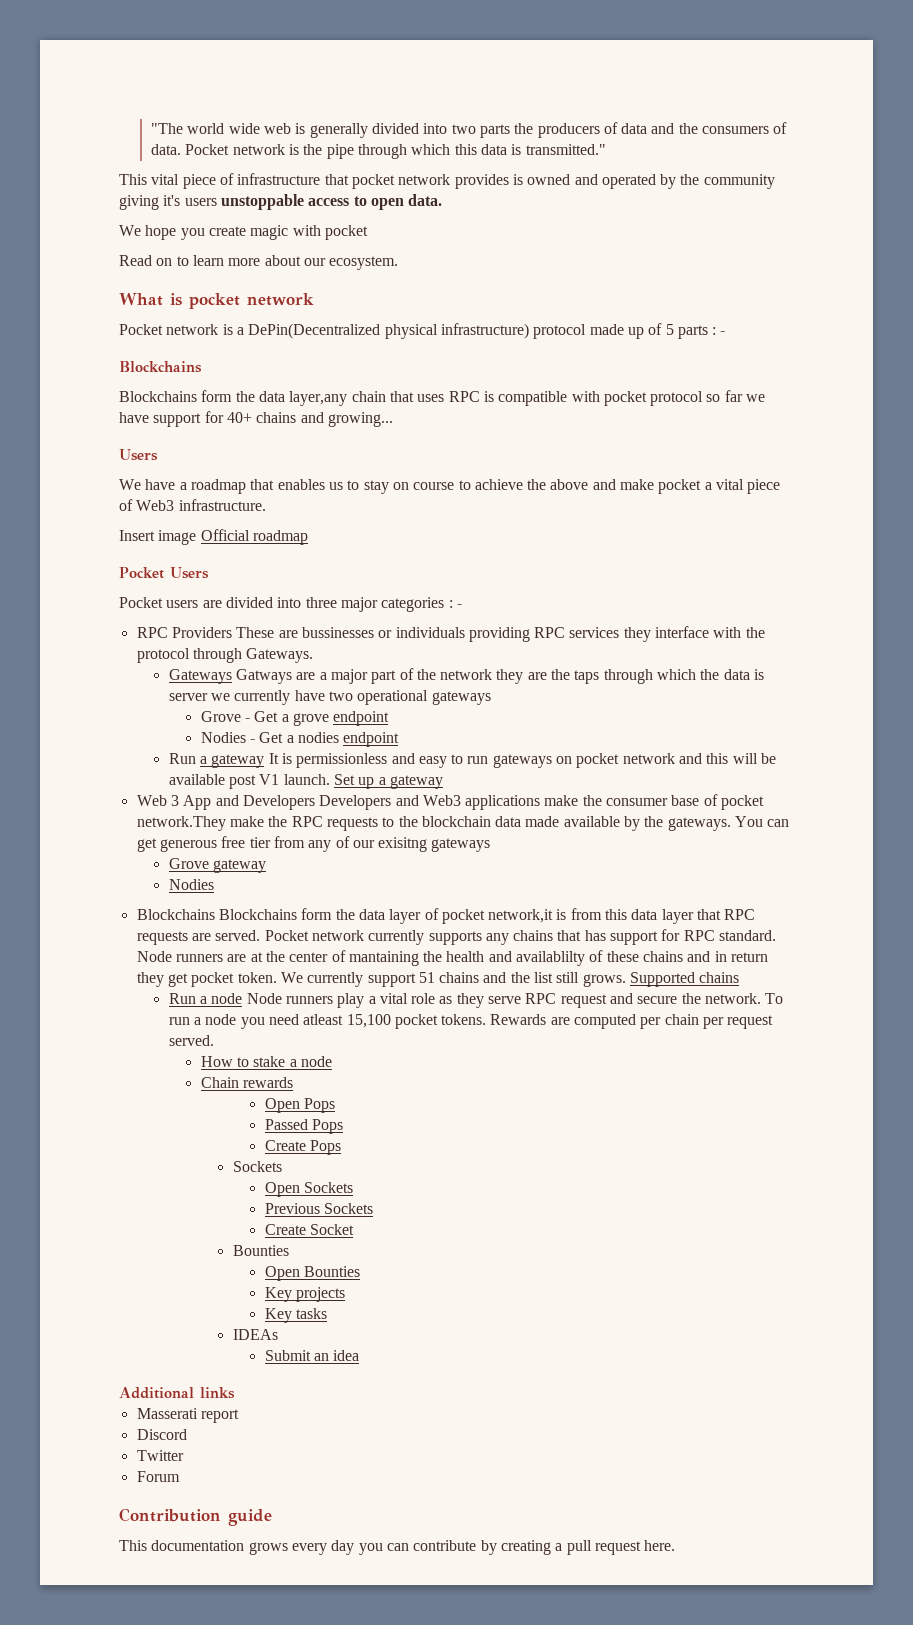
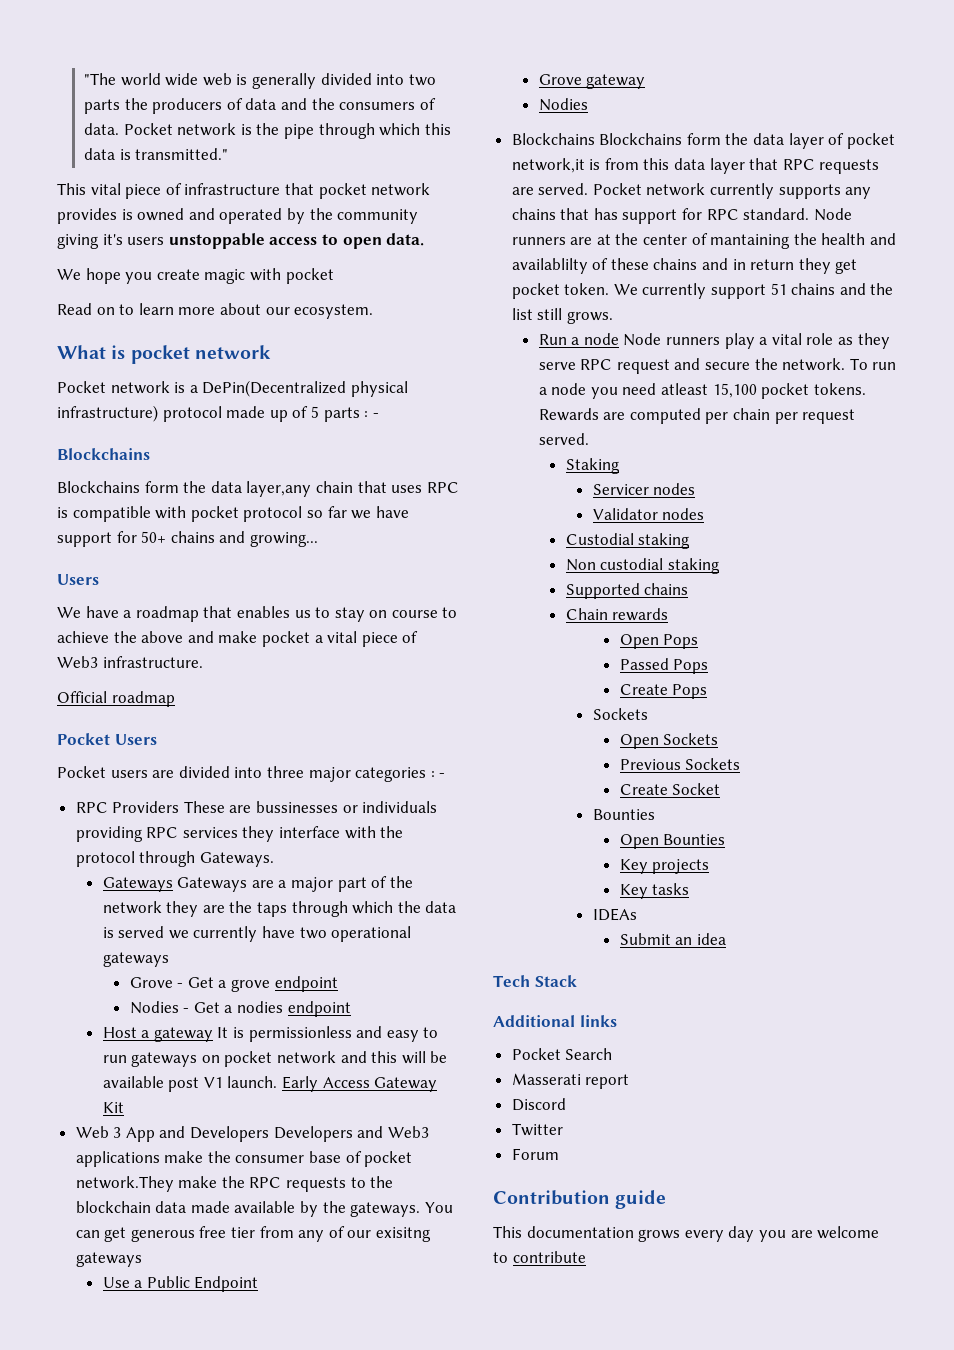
[226,412,252,423] 40+ -> [141,531,167,543] 50+
[119,530,197,545] Insert image -> (203, 662) none
[235,669,292,684] Gatways -> [177,877,248,892] Gateways
[168,693,208,701] server -> [118,926,165,938] served
[168,753,196,764] Run -> [102,1027,137,1038] Host
[333,774,443,789] Set up a gateway -> [282,1076,438,1092] [102,1102,124,1113] Early Access Gateway Kit
(491, 845) none -> [102,1276,259,1292] // Use a Public Endpoint
[630,972,740,987] Supported chains -> (613, 317) none
[200,1056,332,1067] How to stake a node -> [565,458,620,474] [592,483,696,495] [592,508,705,520] [565,533,691,549] [565,558,720,574] [565,583,689,599] Staking // Servicer nodes // Validator nodes // Custodial staking // Non custodial staking // Supported chains
(360, 1355) none -> [493,975,577,987] // Tech Stack
(235, 1393) none -> [511,1048,613,1060] // Pocket Search
[386,1540,676,1555] can contribute by creating a pull request here. -> [790,1226,880,1239] [493,1251,586,1263] are welcome to contribute

